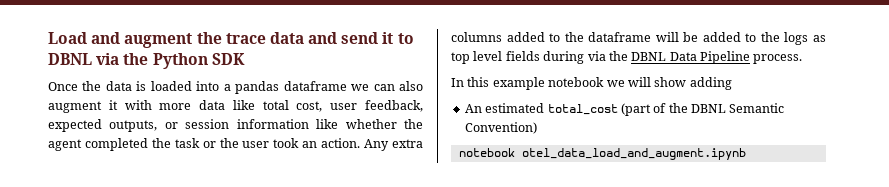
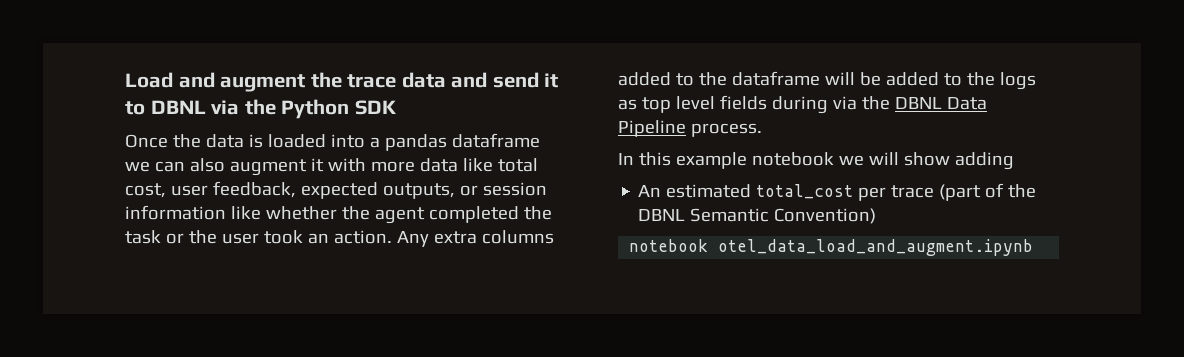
(618, 109) none -> [858,185,935,201] per trace

